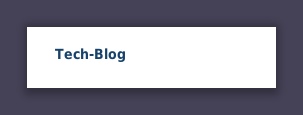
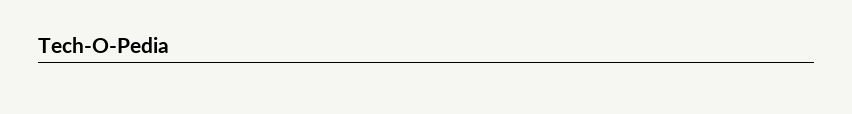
[55,48,126,63] Tech-Blog -> [38,37,169,53] Tech-O-Pedia

